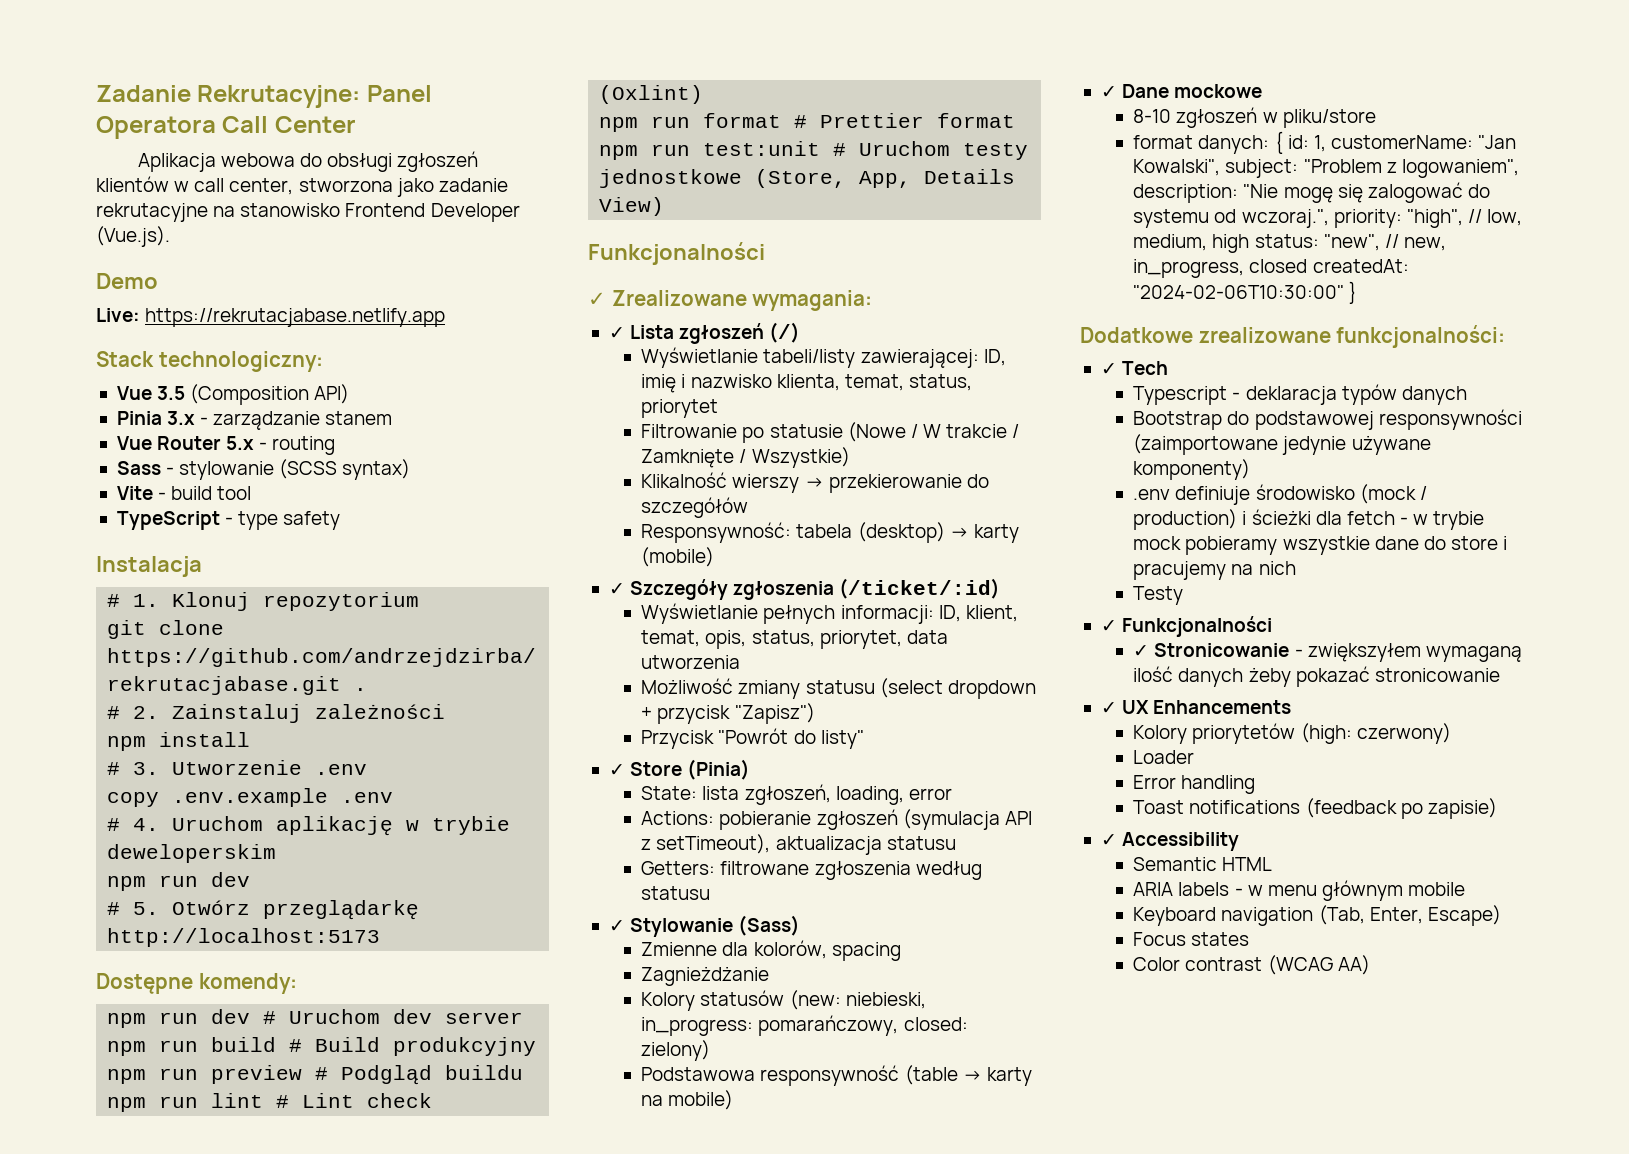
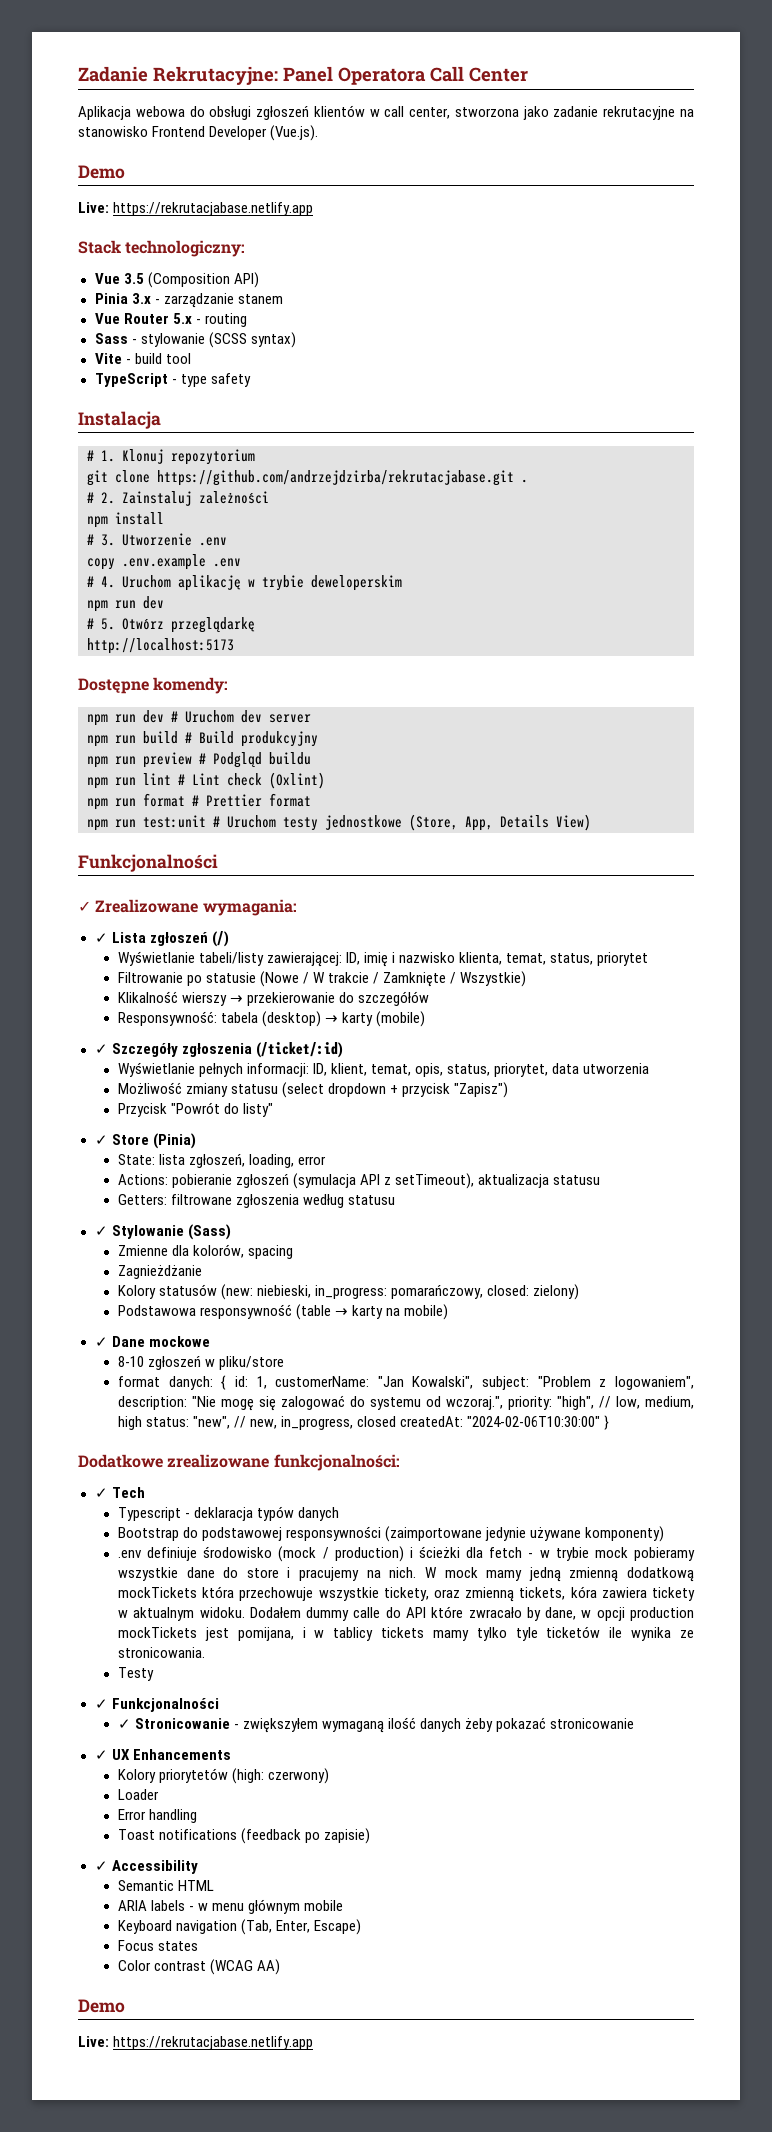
[1258,561,1296,575] nich -> [389,1567,694,1582] [117,1586,695,1602] [117,1606,695,1621] [117,1626,694,1641] [117,1647,205,1658] nich. W mock mamy jedną zmienną dodatkową mockTickets która przechowuje wszystkie tickety, oraz zmienną tickets, kóra zawiera tickety w aktualnym widoku. Dodałem dummy calle do API które zwracało by dane, w opcji production mockTickets jest pomijana, i w tablicy tickets mamy tylko tyle ticketów ile wynika ze stronicowania.
(1370, 965) none -> [78,1999,125,2013] [78,2036,314,2050] // Demo // Live: https://rekrutacjabase.netlify.app

